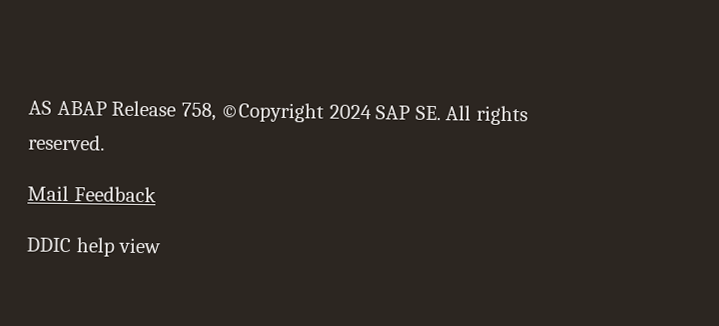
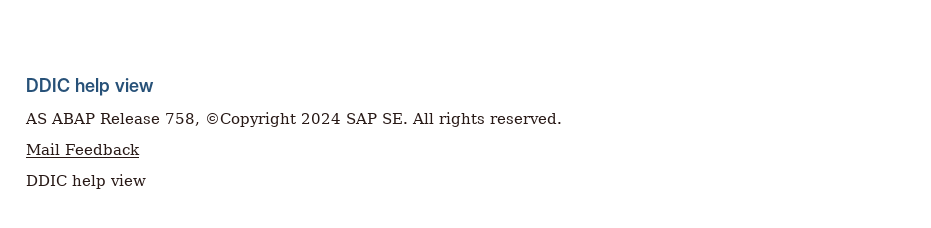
(28, 107) none -> [26,78,154,96] DDIC help view //

